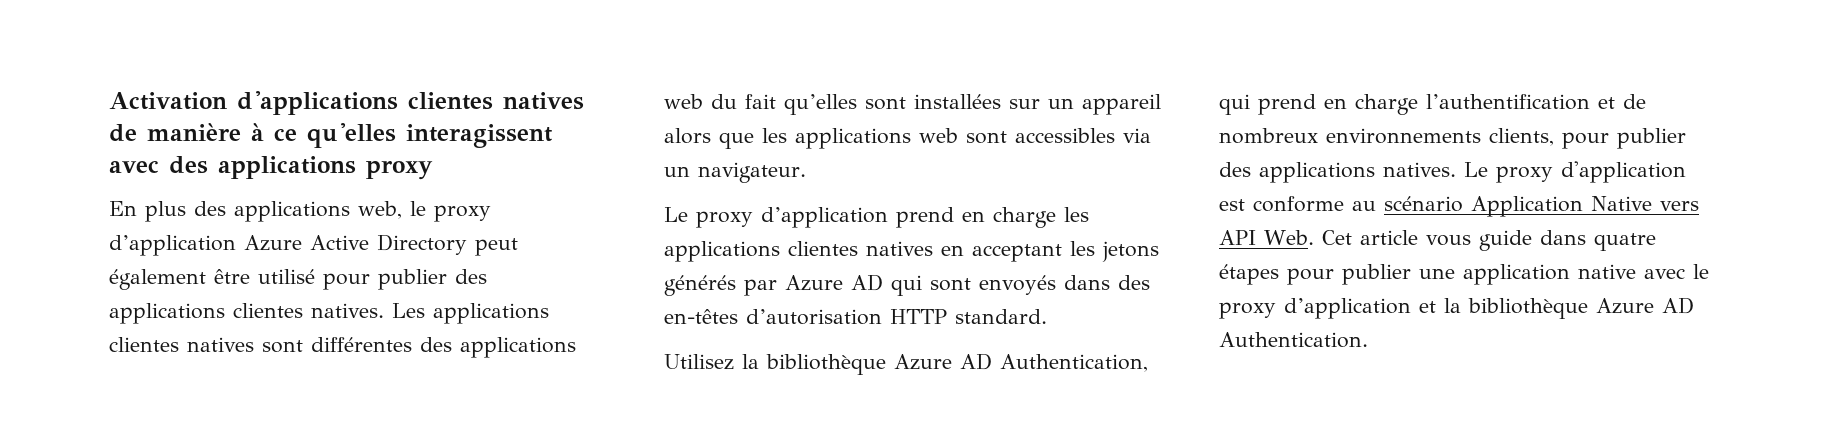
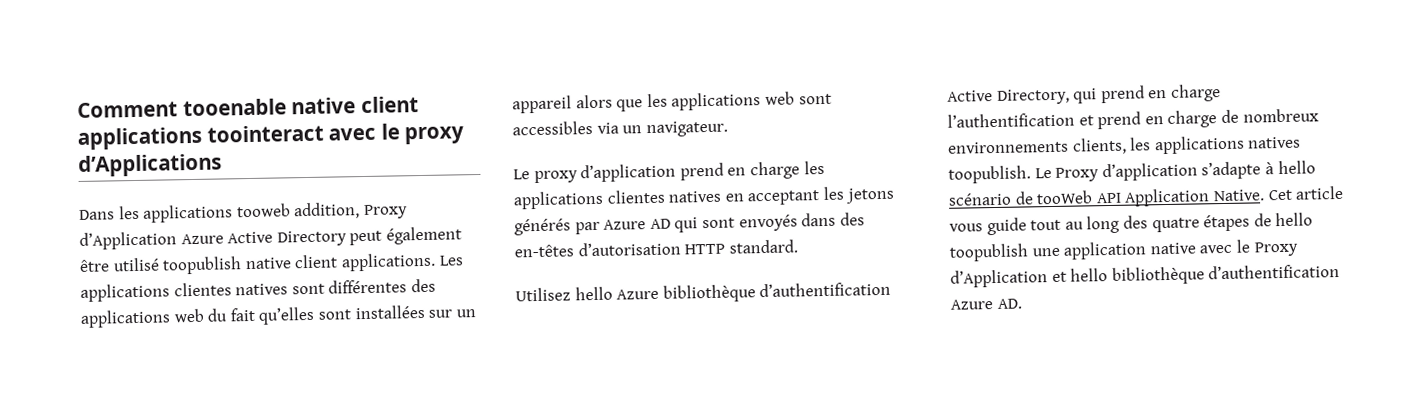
[109,91,584,115] [109,123,553,148] [109,156,433,180] [109,201,491,222] [109,235,236,256] Activation d'applications clientes natives de manière à ce qu'elles interagissent avec des applications proxy // En plus des applications web, le proxy d’application -> [77,96,419,118] [77,123,465,150] [78,153,222,177] [79,202,408,223] [79,231,177,250] Comment tooenable native client applications toointeract avec le proxy d’Applications // Dans les applications tooweb addition, Proxy d’Application
[323,269,487,290] [109,303,384,324] pour publier des applications clientes natives. -> [162,252,436,275] toopublish native client applications.
[742,353,1148,375] la bibliothèque Azure AD Authentication, -> [574,281,892,303] [947,88,1070,105] hello Azure bibliothèque d’authentification Active Directory,
(1615, 103) none -> [1097,110,1218,130] prend en charge
[1562,128,1686,149] [1219,161,1686,183] [1219,196,1699,217] [1219,230,1656,251] [1219,264,1411,285] pour publier des applications natives. Le proxy d'application est conforme au scénario Application Native vers API Web. Cet article vous guide dans quatre étapes pour publier -> [1129,135,1302,155] [948,160,1316,184] [948,185,1345,207] [949,212,1314,236] [949,243,1029,262] les applications natives toopublish. Le Proxy d’application s’adapte à hello scénario de tooWeb API Application Native. Cet article vous guide tout au long des quatre étapes de hello toopublish
[1219,297,1694,319] [1219,332,1368,348] proxy d’application et la bibliothèque Azure AD Authentication. -> [1253,241,1299,257] [950,263,1341,288] [950,298,1022,310] Proxy d’Application et hello bibliothèque d’authentification Azure AD.

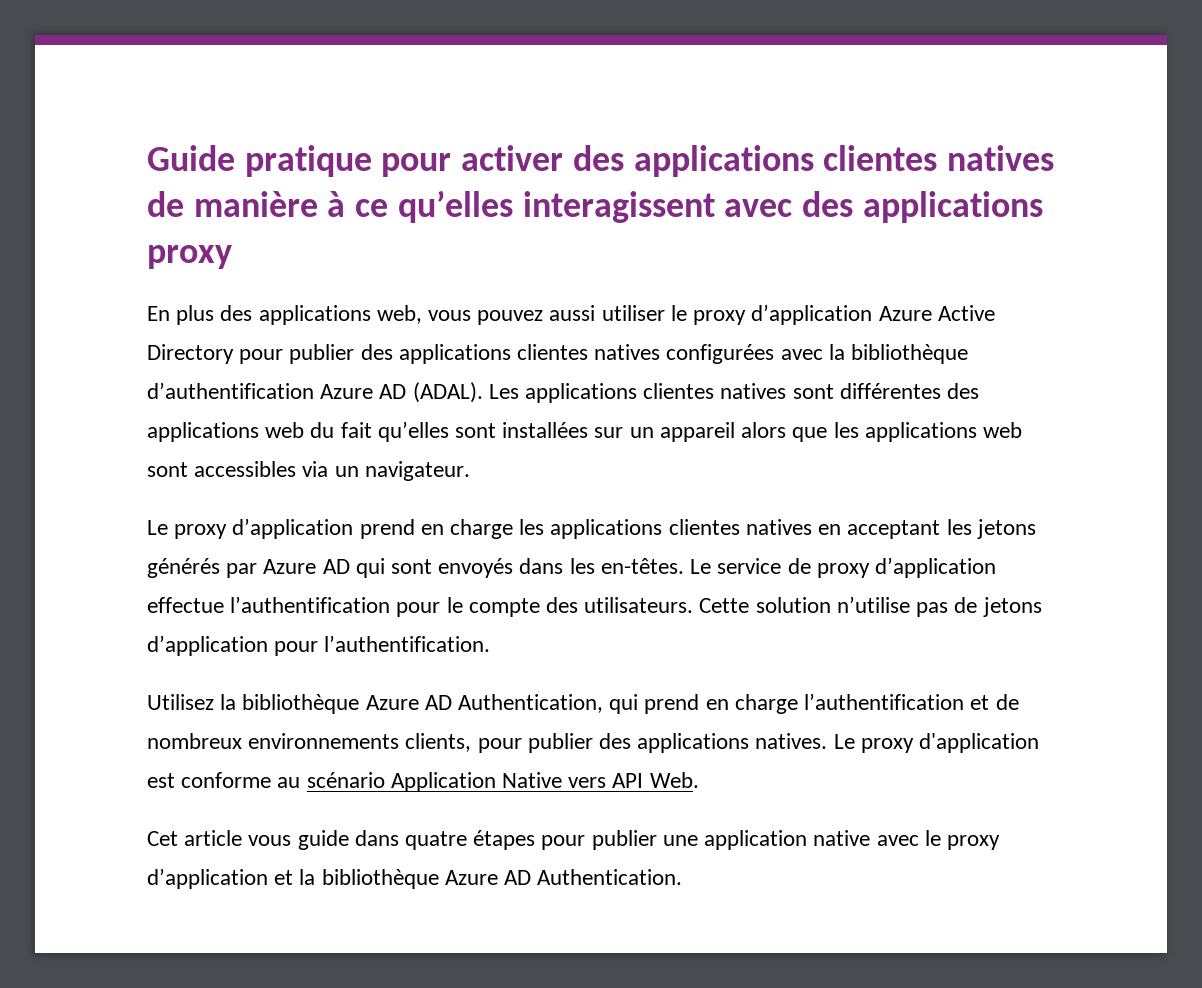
[77,96,419,118] [77,123,465,150] [78,153,222,177] [79,202,408,223] [79,226,462,250] [79,252,436,275] Comment tooenable native client applications toointeract avec le proxy d’Applications // Dans les applications tooweb addition, Proxy d’Application Azure Active Directory peut également être utilisé toopublish native client applications. -> [147,145,1055,177] [147,190,1043,223] [147,245,232,269] [147,304,995,325] [147,344,969,364] [147,382,483,403] Guide pratique pour activer des applications clientes natives de manière à ce qu’elles interagissent avec des applications proxy // En plus des applications web, vous pouvez aussi utiliser le proxy d’application Azure Active Directory pour publier des applications clientes natives configurées avec la bibliothèque d’authentification Azure AD (ADAL).
[839,212,865,226] [514,239,798,258] [515,281,892,303] [947,88,1070,105] des en-têtes d’autorisation HTTP standard. // Utilisez hello Azure bibliothèque d’authentification Active Directory, -> [569,557,996,578] [147,596,1042,617] [147,635,491,656] [147,694,604,714] les en-têtes. Le service de proxy d’application effectue l’authentification pour le compte des utilisateurs. Cette solution n’utilise pas de jetons d’application pour l’authentification. // Utilisez la bibliothèque Azure AD Authentication,
[1097,110,1218,130] prend en charge -> (990, 702) none
[1129,135,1302,155] [948,160,1316,184] [948,185,1345,207] [949,212,1314,236] [949,243,1029,262] les applications natives toopublish. Le Proxy d’application s’adapte à hello scénario de tooWeb API Application Native. Cet article vous guide tout au long des quatre étapes de hello toopublish -> [477,733,1040,753] [147,772,699,792] [147,830,657,850] pour publier des applications natives. Le proxy d'application est conforme au scénario Application Native vers API Web. // Cet article vous guide dans quatre étapes pour publier
[1253,241,1299,257] [950,263,1341,288] [950,298,1022,310] Proxy d’Application et hello bibliothèque d’authentification Azure AD. -> [946,835,1000,850] [147,868,683,889] proxy d’application et la bibliothèque Azure AD Authentication.

